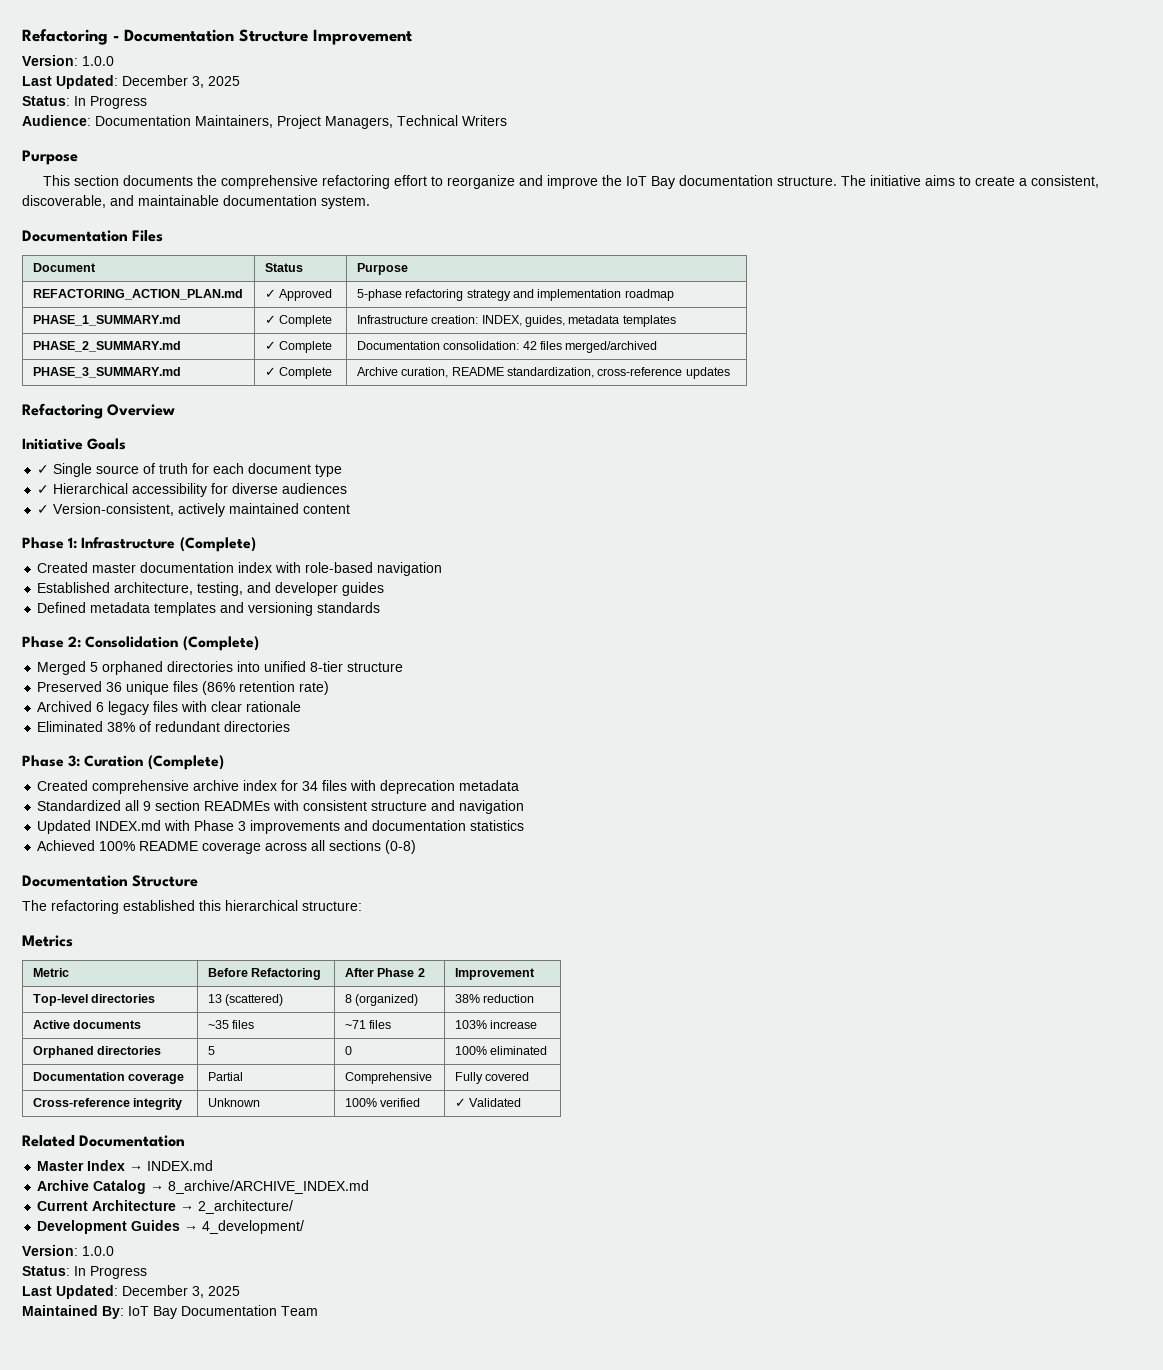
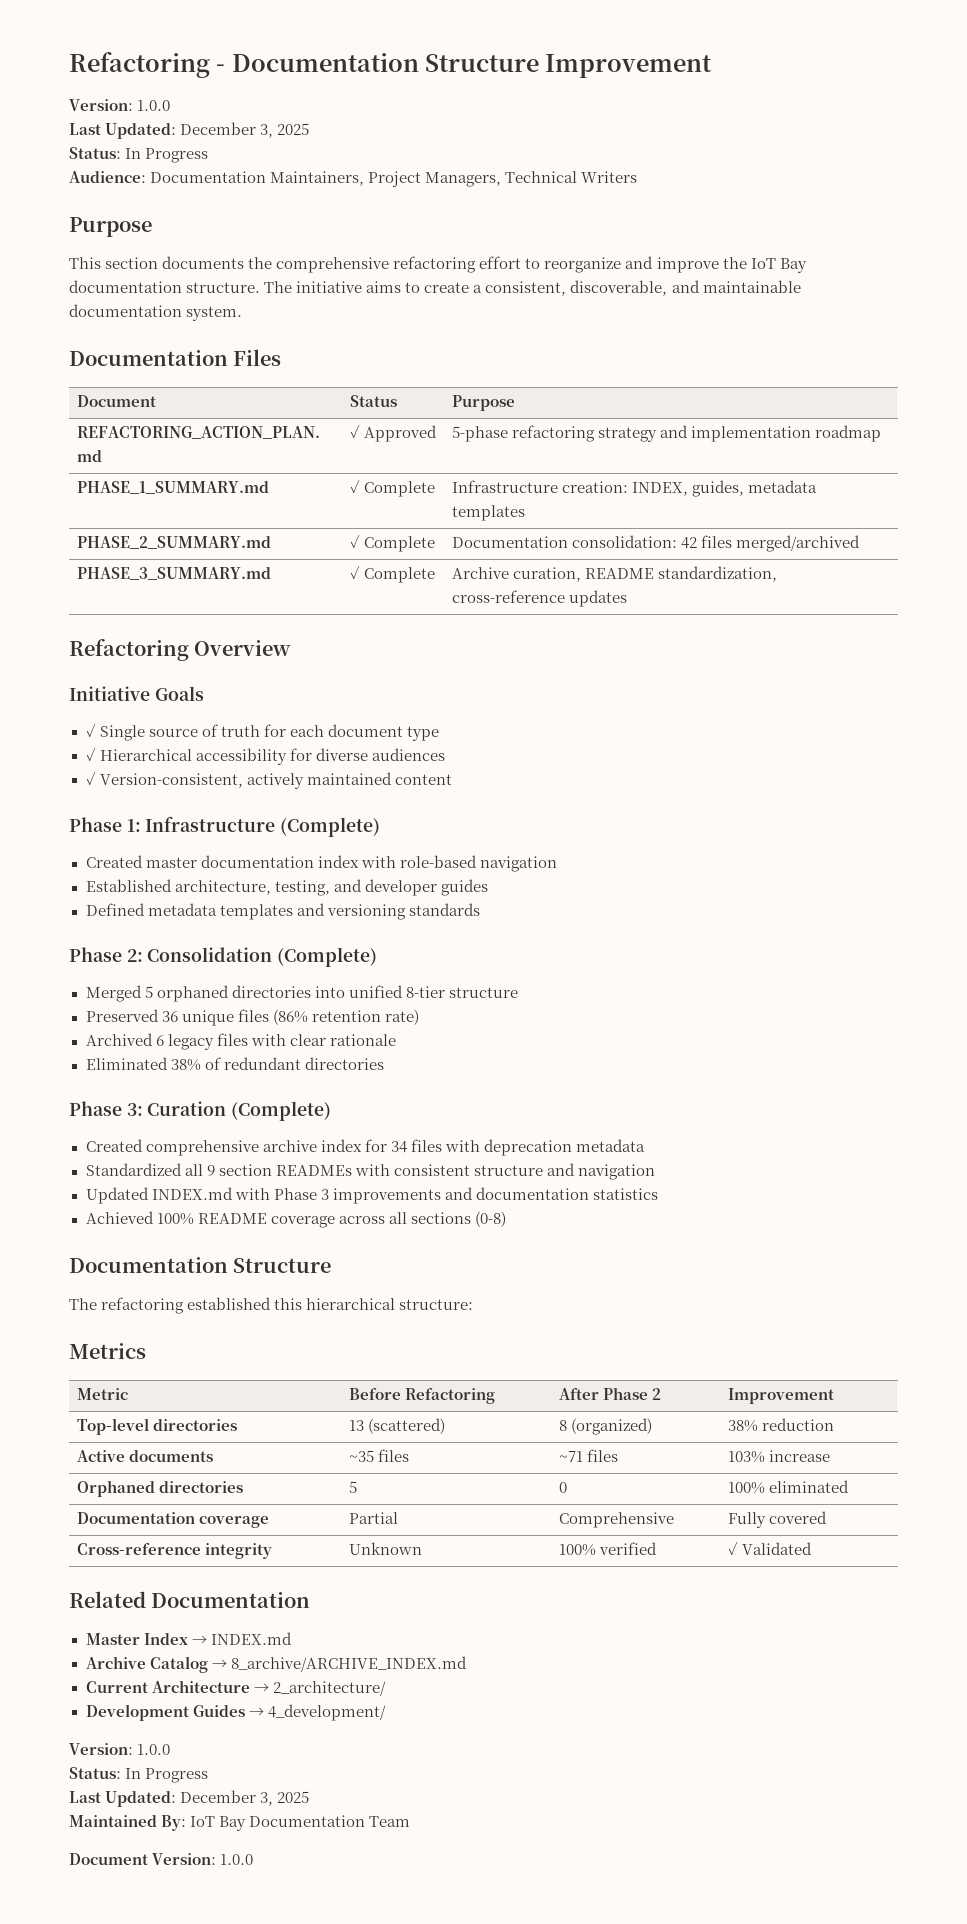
(318, 1311) none -> [69,1853,254,1865] // Document Version: 1.0.0

